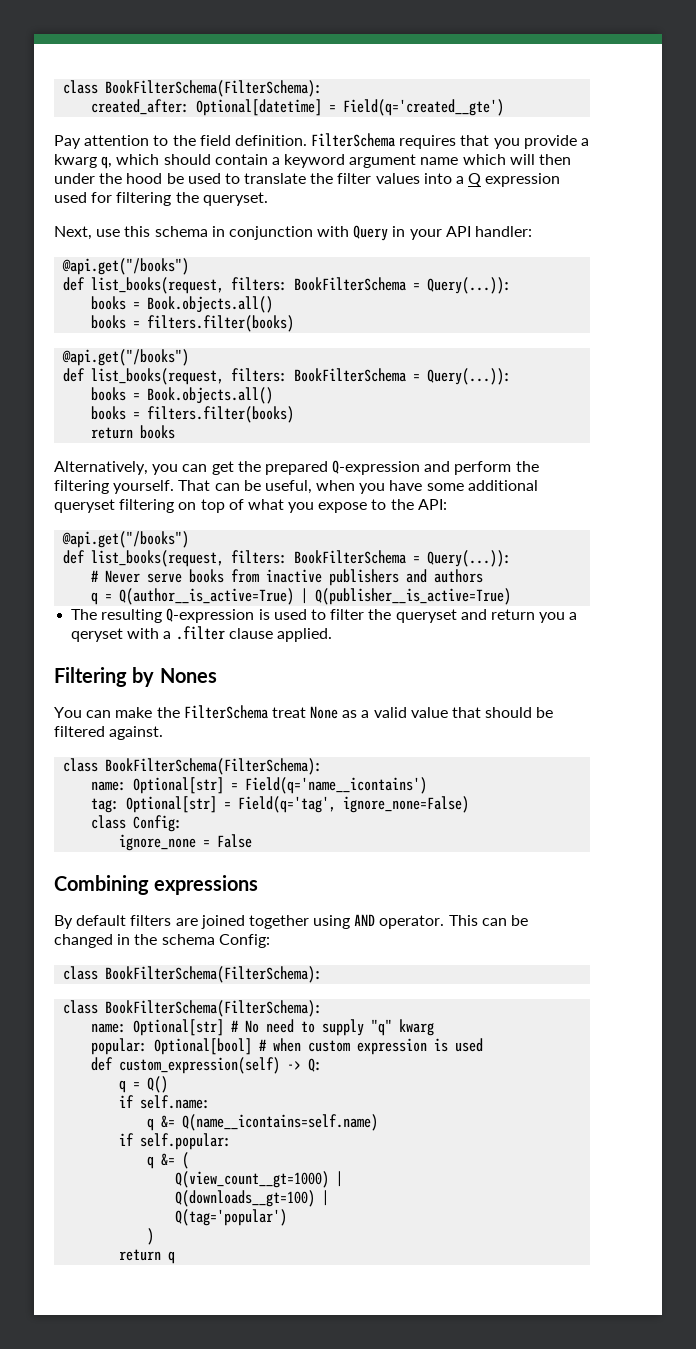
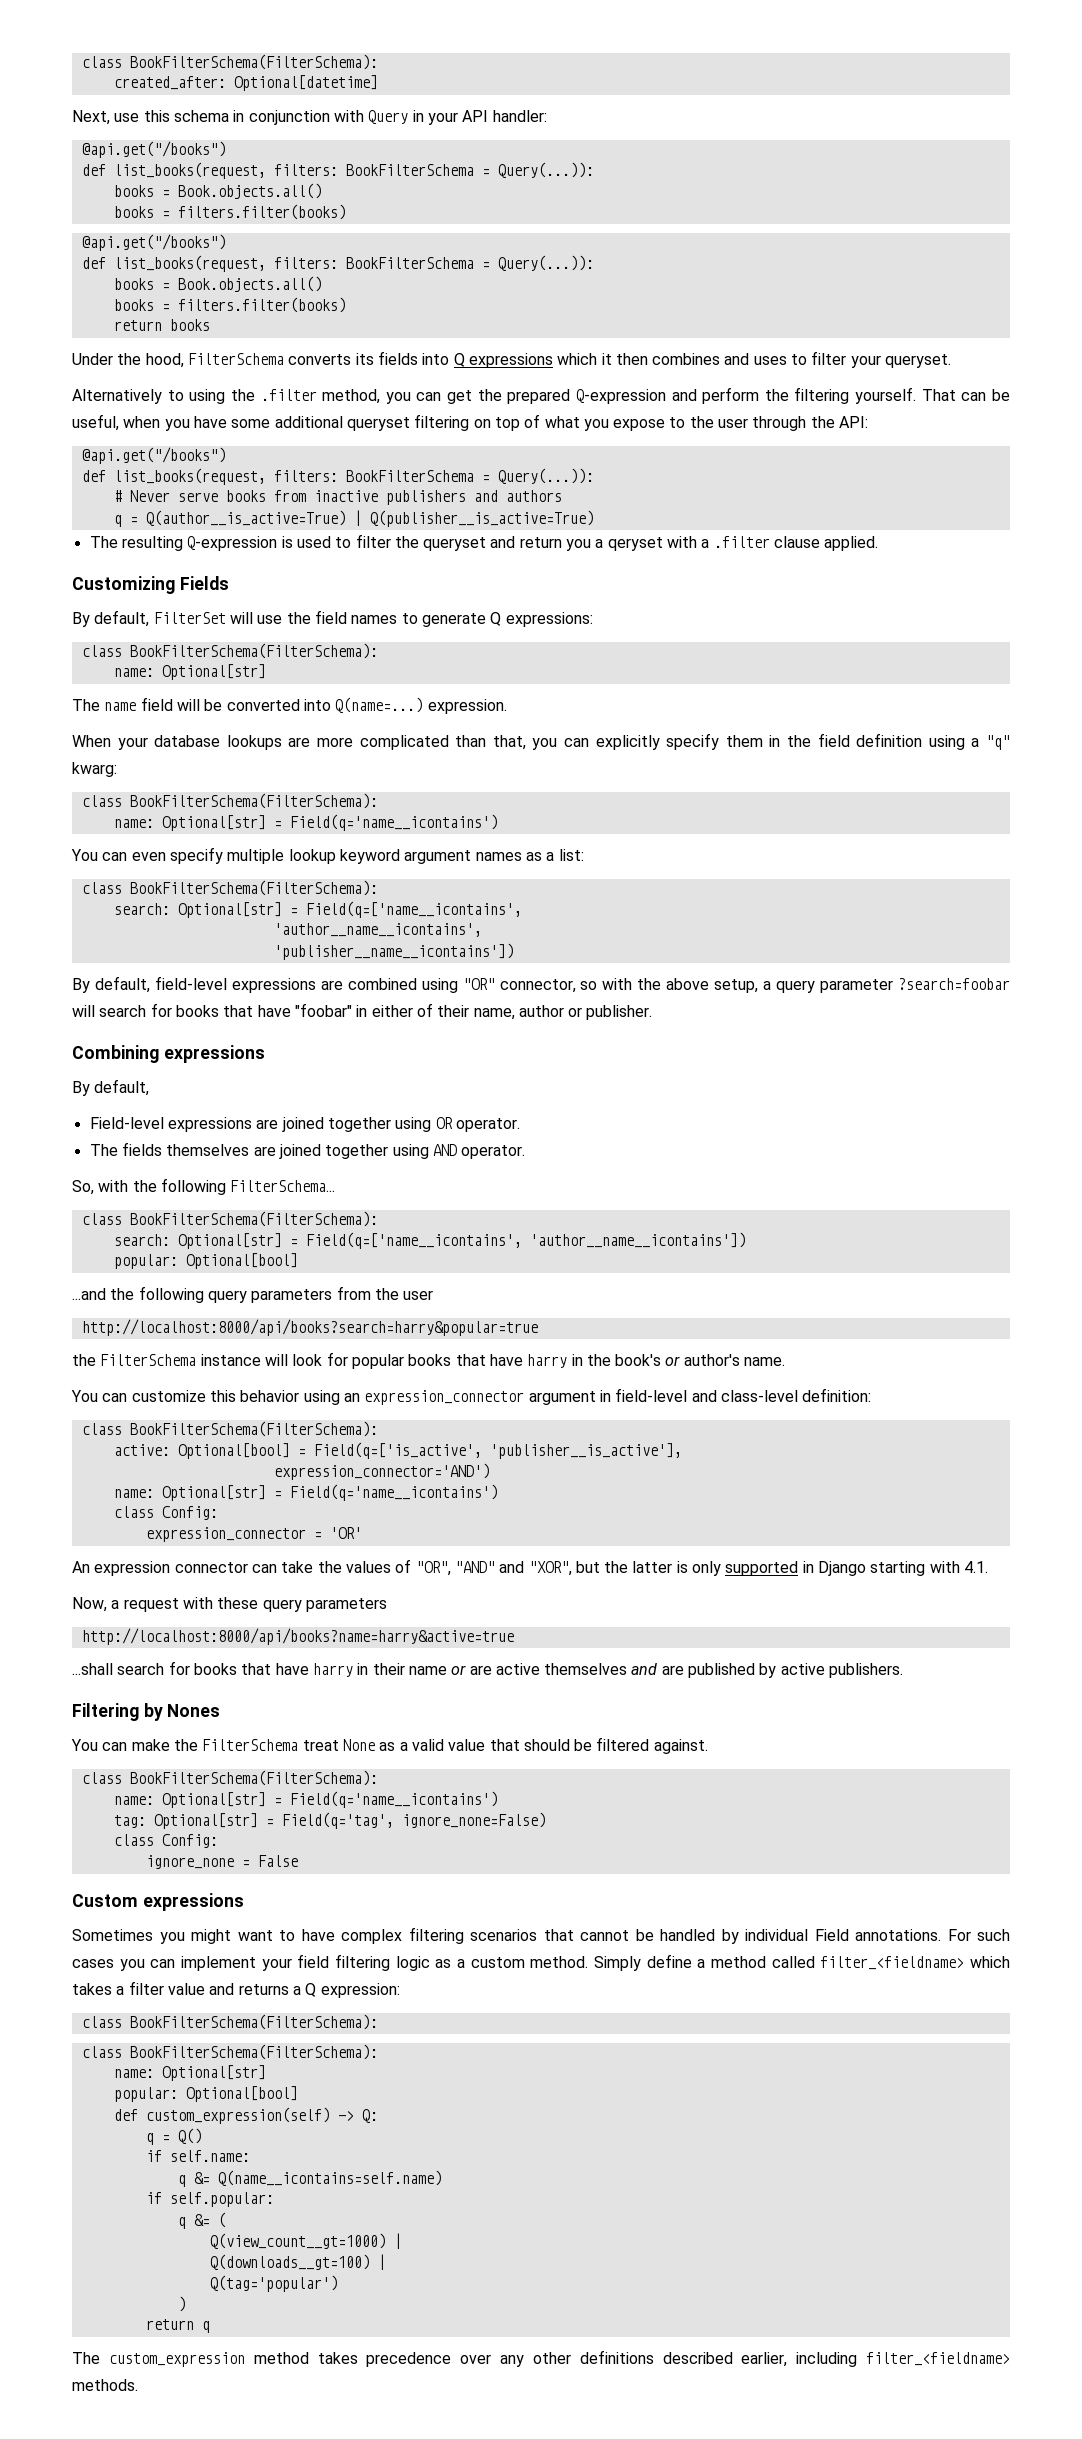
[329,99,505,116] [54,133,590,149] [54,154,572,169] [54,173,561,187] [54,192,268,206] = Field(q='created__gte') // Pay attention to the field definition. FilterSchema requires that you provide a kwarg q, which should contain a keyword argument name which will then under the hood be used to translate the filter values into a Q expression used for filtering the queryset. -> (378, 83) none
[54,461,148,475] Alternatively, -> [72,351,952,368] [72,389,381,404] Under the hood, FilterSchema converts its fields into Q expressions which it then combines and uses to filter your queryset. // Alternatively to using the .filter method,
(414, 504) none -> [718,416,835,431] user through the
(332, 635) none -> [72,576,229,594] [72,610,593,627] [81,643,378,659] [113,664,266,680] [72,697,507,714] [72,733,1011,750] [72,762,117,777] [81,793,378,809] [113,814,498,831] [71,847,584,864] [81,880,378,896] [113,901,522,918] [273,923,482,937] [273,943,514,960] [72,976,1011,993] [72,1003,653,1020] [72,1045,265,1063] [72,1079,150,1096] [89,1117,520,1132] [89,1142,526,1159] [72,1178,336,1195] [81,1211,378,1227] [113,1232,746,1249] [113,1253,298,1269] [72,1286,434,1303] [81,1319,538,1336] [72,1352,786,1369] [71,1388,872,1405] [81,1421,378,1437] [113,1442,682,1459] [273,1463,490,1480] [113,1484,498,1501] [113,1506,218,1520] [145,1527,362,1542] [72,1559,989,1576] [72,1597,387,1612] [81,1628,514,1645] [72,1661,904,1678] // Customizing Fields // By default, FilterSet will use the field names to generate Q expressions: // class BookFilterSchema(FilterSchema): // name: Optional[str] // The name field will be converted into Q(name=...) expression. // When your database lookups are more complicated than that, you can explicitly specify them in the field definition using a "q" kwarg: // class BookFilterSchema(FilterSchema): // name: Optional[str] = Field(q='name__icontains') // You can even specify multiple lookup keyword argument names as a list: // class BookFilterSchema(FilterSchema): // search: Optional[str] = Field(q=['name__icontains', // 'author__name__icontains', // 'publisher__name__icontains']) // By default, field-level expressions are combined using "OR" connector, so with the above setup, a query parameter ?search=foobar will search for books that have "foobar" in either of their name, author or publisher. // Combining expressions // By default, // Field-level expressions are joined together using OR operator. // The fields themselves are joined together using AND operator. // So, with the following FilterSchema... // class BookFilterSchema(FilterSchema): // search: Optional[str] = Field(q=['name__icontains', 'author__name__icontains']) // popular: Optional[bool] // ...and the following query parameters from the user // http://localhost:8000/api/books?search=harry&popular=true // the FilterSchema instance will look for popular books that have harry in the book's or author's name. // You can customize this behavior using an expression_connector argument in field-level and class-level definition: // class BookFilterSchema(FilterSchema): // active: Optional[bool] = Field(q=['is_active', 'publisher__is_active'], // expression_connector='AND') // name: Optional[str] = Field(q='name__icontains') // class Config: // expression_connector = 'OR' // An expression connector can take the values of "OR", "AND" and "XOR", but the latter is only supported in Django starting with 4.1. // Now, a request with these query parameters // http://localhost:8000/api/books?name=harry&active=true // ...shall search for books that have harry in their name or are active themselves and are published by active publishers.
[54,875,259,895] [54,914,529,929] [54,934,270,948] Combining expressions // By default filters are joined together using AND operator. This can be changed in the schema Config: -> [72,1893,244,1911] [72,1927,1010,1944] [72,1954,1010,1971] [72,1981,400,1998] Custom expressions // Sometimes you might want to have complex filtering scenarios that cannot be handled by individual Field annotations. For such cases you can implement your field filtering logic as a custom method. Simply define a method called filter_<fieldname> which takes a filter value and returns a Q expression:
[231,1019,435,1036] [91,1038,484,1055] # No need to supply "q" kwarg // popular: Optional[bool] # when custom expression is used -> [113,2086,298,2102] // popular: Optional[bool]
(176, 1257) none -> [72,2350,1010,2367] [72,2379,138,2391] // The custom_expression method takes precedence over any other definitions described earlier, including filter_<fieldname> methods.

